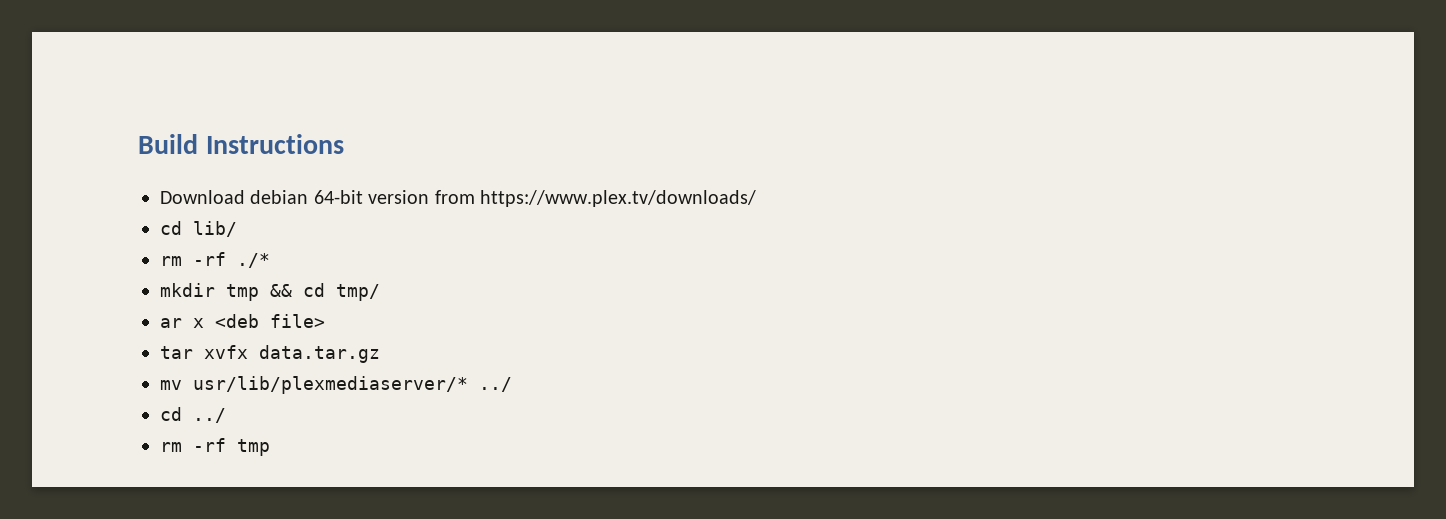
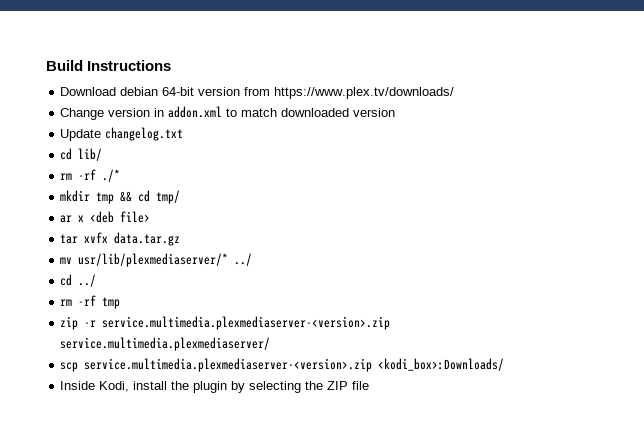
(756, 198) none -> [60,106,396,120] [60,127,184,141] // Change version in addon.xml to match downloaded version // Update changelog.txt
(270, 447) none -> [60,316,391,330] [60,337,271,351] [60,358,505,372] [60,381,370,393] // zip -r service.multimedia.plexmediaserver-<version>.zip service.multimedia.plexmediaserver/ // scp service.multimedia.plexmediaserver-<version>.zip <kodi_box>:Downloads/ // Inside Kodi, install the plugin by selecting the ZIP file

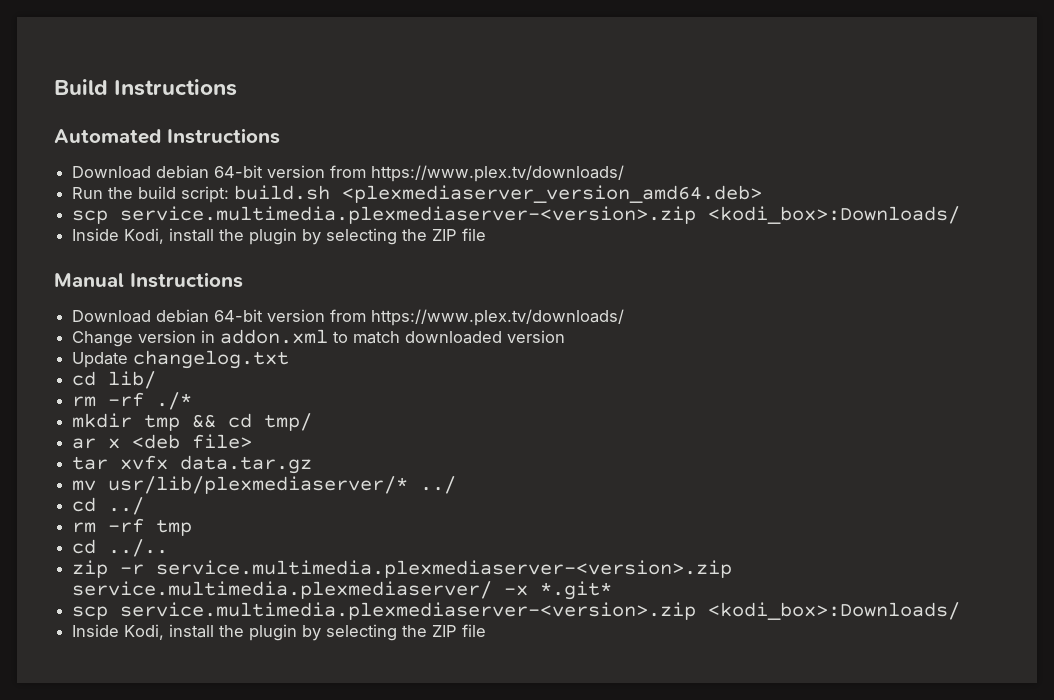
(172, 65) none -> [54,128,280,144] [72,165,625,182] [72,185,763,203] [72,206,961,224] [72,228,487,245] [54,272,243,288] // Automated Instructions // Download debian 64-bit version from https://www.plex.tv/downloads/ // Run the build script: build.sh <plexmediaserver_version_amd64.deb> // scp service.multimedia.plexmediaserver-<version>.zip <kodi_box>:Downloads/ // Inside Kodi, install the plugin by selecting the ZIP file // Manual Instructions
(121, 303) none -> [72,539,169,557] // cd ../..
(271, 344) none -> [504,581,613,600] -x *.git*

